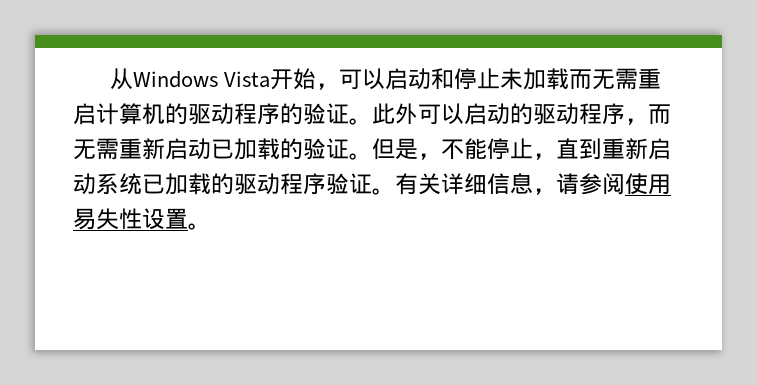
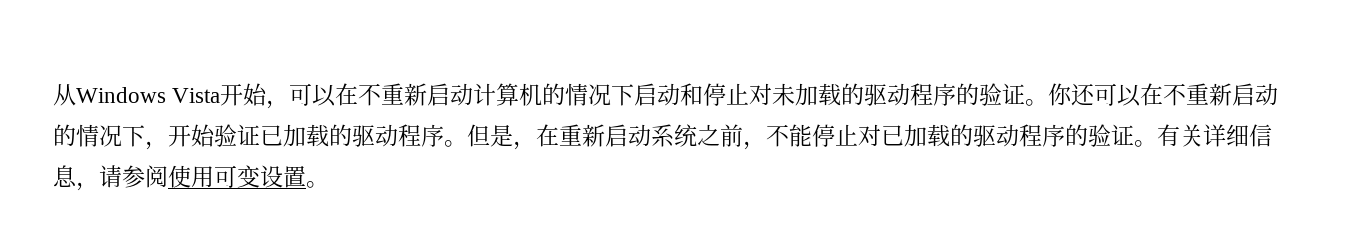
[384,68,661,90] [73,103,671,125] [73,138,671,160] [73,173,326,195] 启动和停止未加载而无需重启计算机的驱动程序的验证。此外可以启动的驱动程序，而无需重新启动已加载的验证。但是，不能停止，直到重新启动系统已加载的驱动程序 -> [335,83,1279,107] [53,124,1088,150] 在不重新启动计算机的情况下启动和停止对未加载的驱动程序的验证。你还可以在不重新启动的情况下，开始验证已加载的驱动程序。但是，在重新启动系统之前，不能停止对已加载的驱动程序的
[73,208,142,230] 易失性 -> [214,165,260,188] 可变

